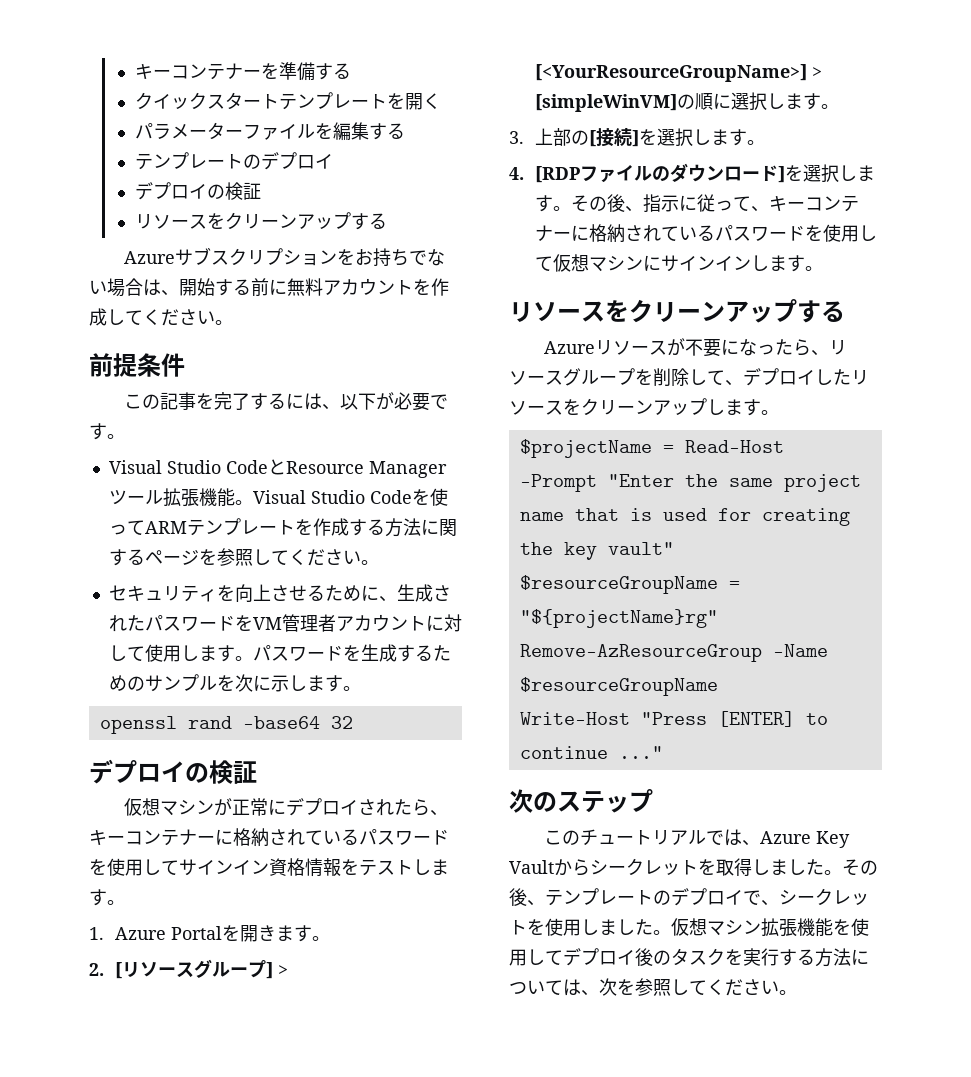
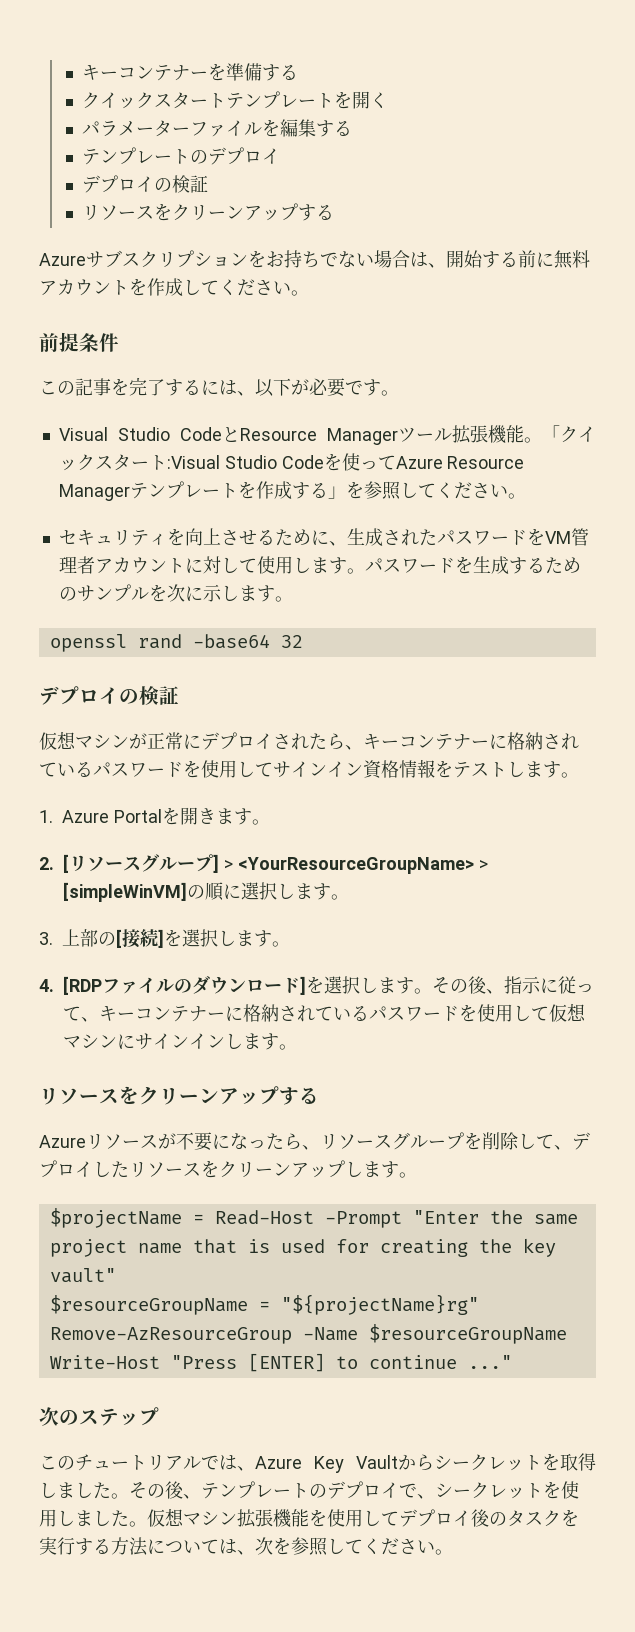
[252,490,306,504] Visual -> [542,425,596,443] [58,454,220,471] 「クイックスタート:Visual
[144,521,187,534] ARM -> [395,456,525,469] [58,484,130,501] Azure Resource Manager
[384,518,457,537] [108,549,199,566] 方法に関するページ -> [327,486,346,499] 」
[534,64,807,82] [<YourResourceGroupName>] -> [237,857,474,874] <YourResourceGroupName>

